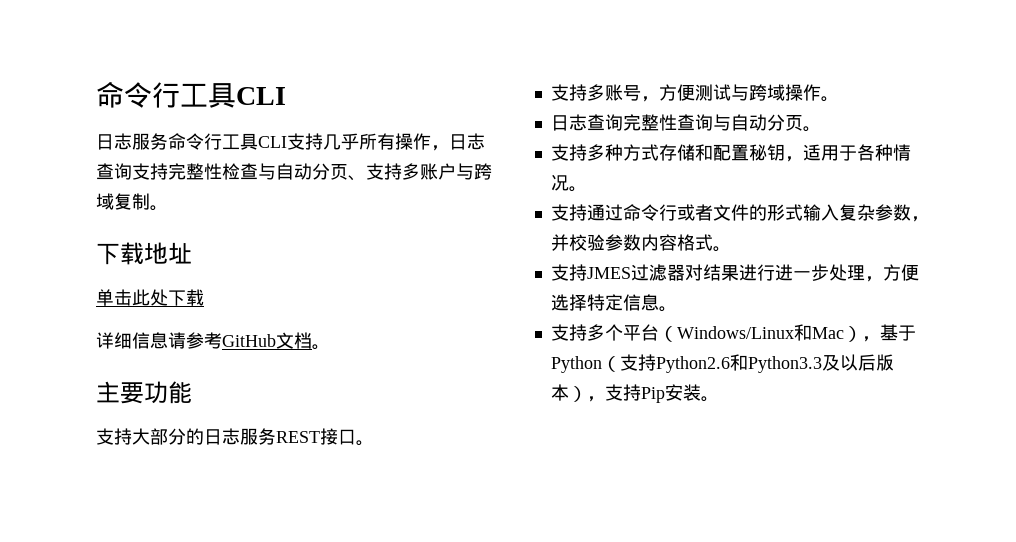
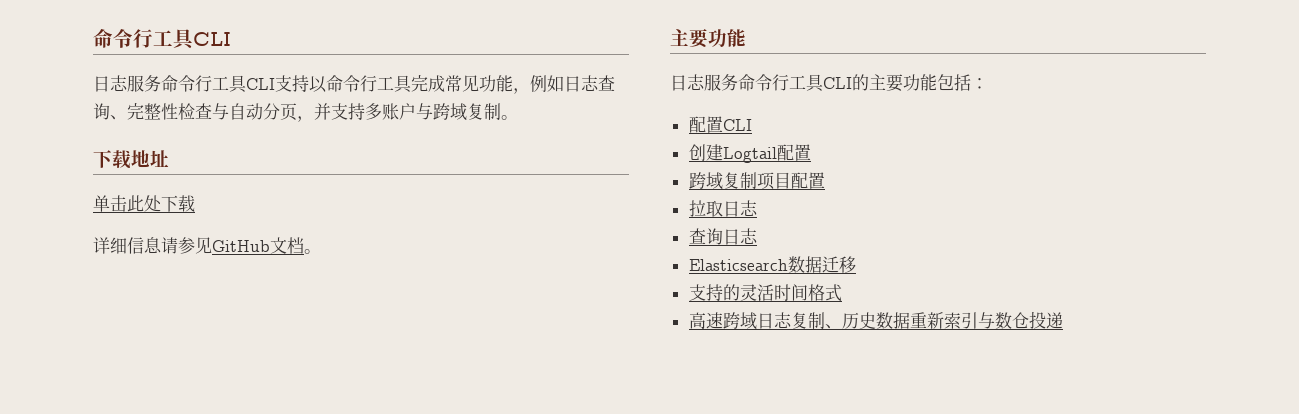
[323,133,485,151] [96,163,168,180] 几乎所有操作，日志查询支持 -> [309,75,615,94] [93,103,127,120] 以命令行工具完成常见功能，例如日志查询、
[348,175,366,181] 、 -> [297,103,331,122] ，并
[204,332,222,349] 考 -> [195,237,212,254] 见
[96,428,374,446] [550,84,839,102] [550,114,821,132] [550,144,911,162] [550,174,587,192] [550,204,929,222] [550,234,731,252] [550,264,919,282] [550,294,677,312] [550,324,916,342] [550,354,894,373] [550,384,719,403] 支持大部分的日志服务REST接口。 // 支持多账号，方便测试与跨域操作。 // 日志查询完整性查询与自动分页。 // 支持多种方式存储和配置秘钥，适用于各种情况。 // 支持通过命令行或者文件的形式输入复杂参数，并校验参数内容格式。 // 支持JMES过滤器对结果进行进一步处理，方便选择特定信息。 // 支持多个平台（Windows/Linux和Mac），基于Python（支持Python2.6和Python3.3及以后版本），支持Pip安装。 -> [670,74,988,92] [688,116,752,133] [688,144,811,163] [688,172,825,190] [688,200,758,217] [688,228,758,245] [688,256,856,273] [688,284,842,302] [688,311,1063,330] 日志服务命令行工具CLI的主要功能包括： // 配置CLI // 创建Logtail配置 // 跨域复制项目配置 // 拉取日志 // 查询日志 // Elasticsearch数据迁移 // 支持的灵活时间格式 // 高速跨域日志复制、历史数据重新索引与数仓投递

